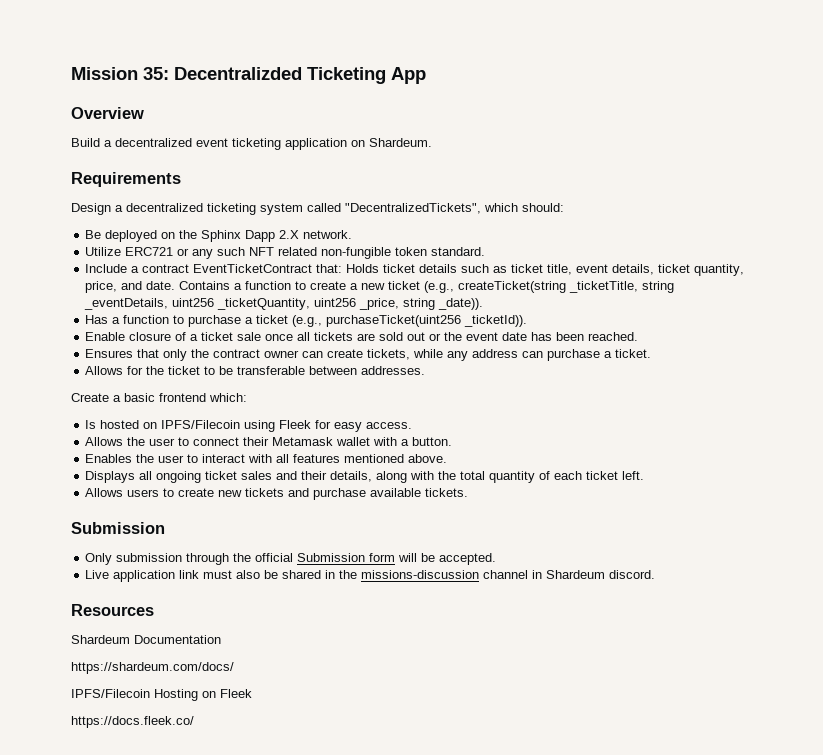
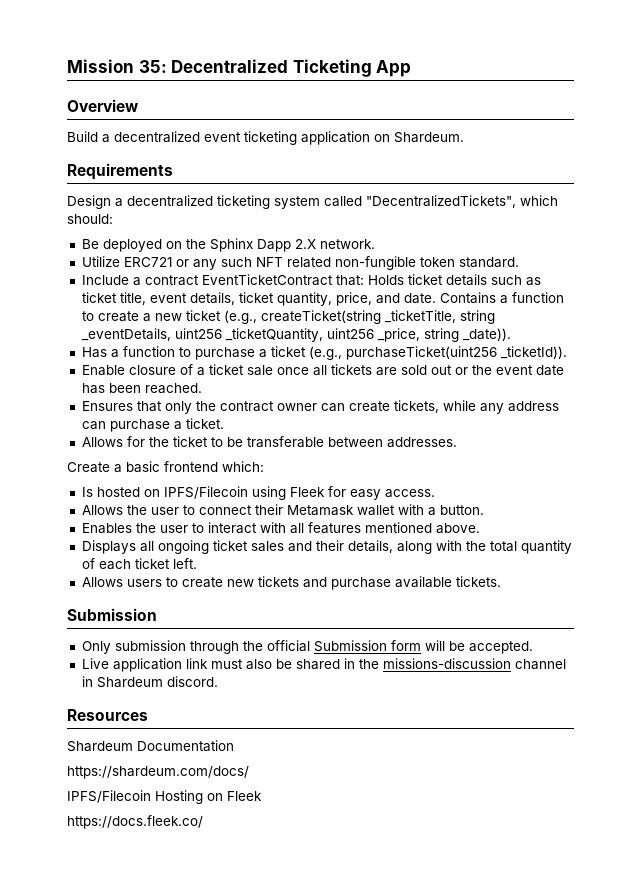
[174,67,302,80] Decentralizded -> [171,59,289,73] Decentralized

